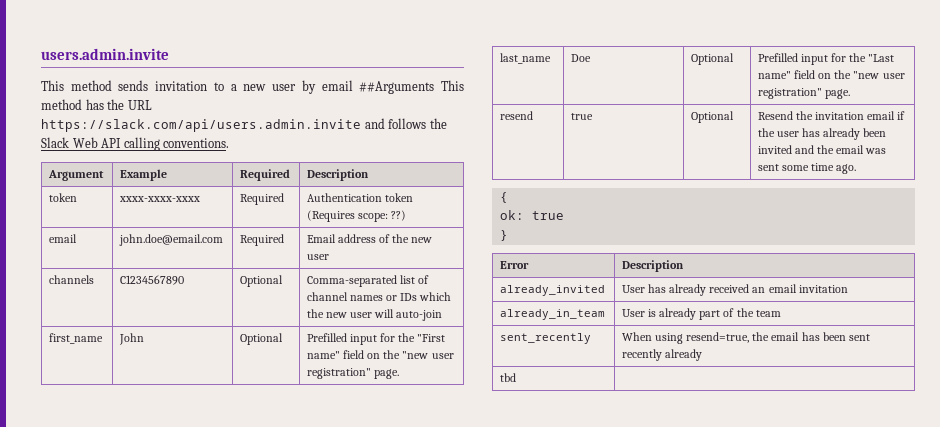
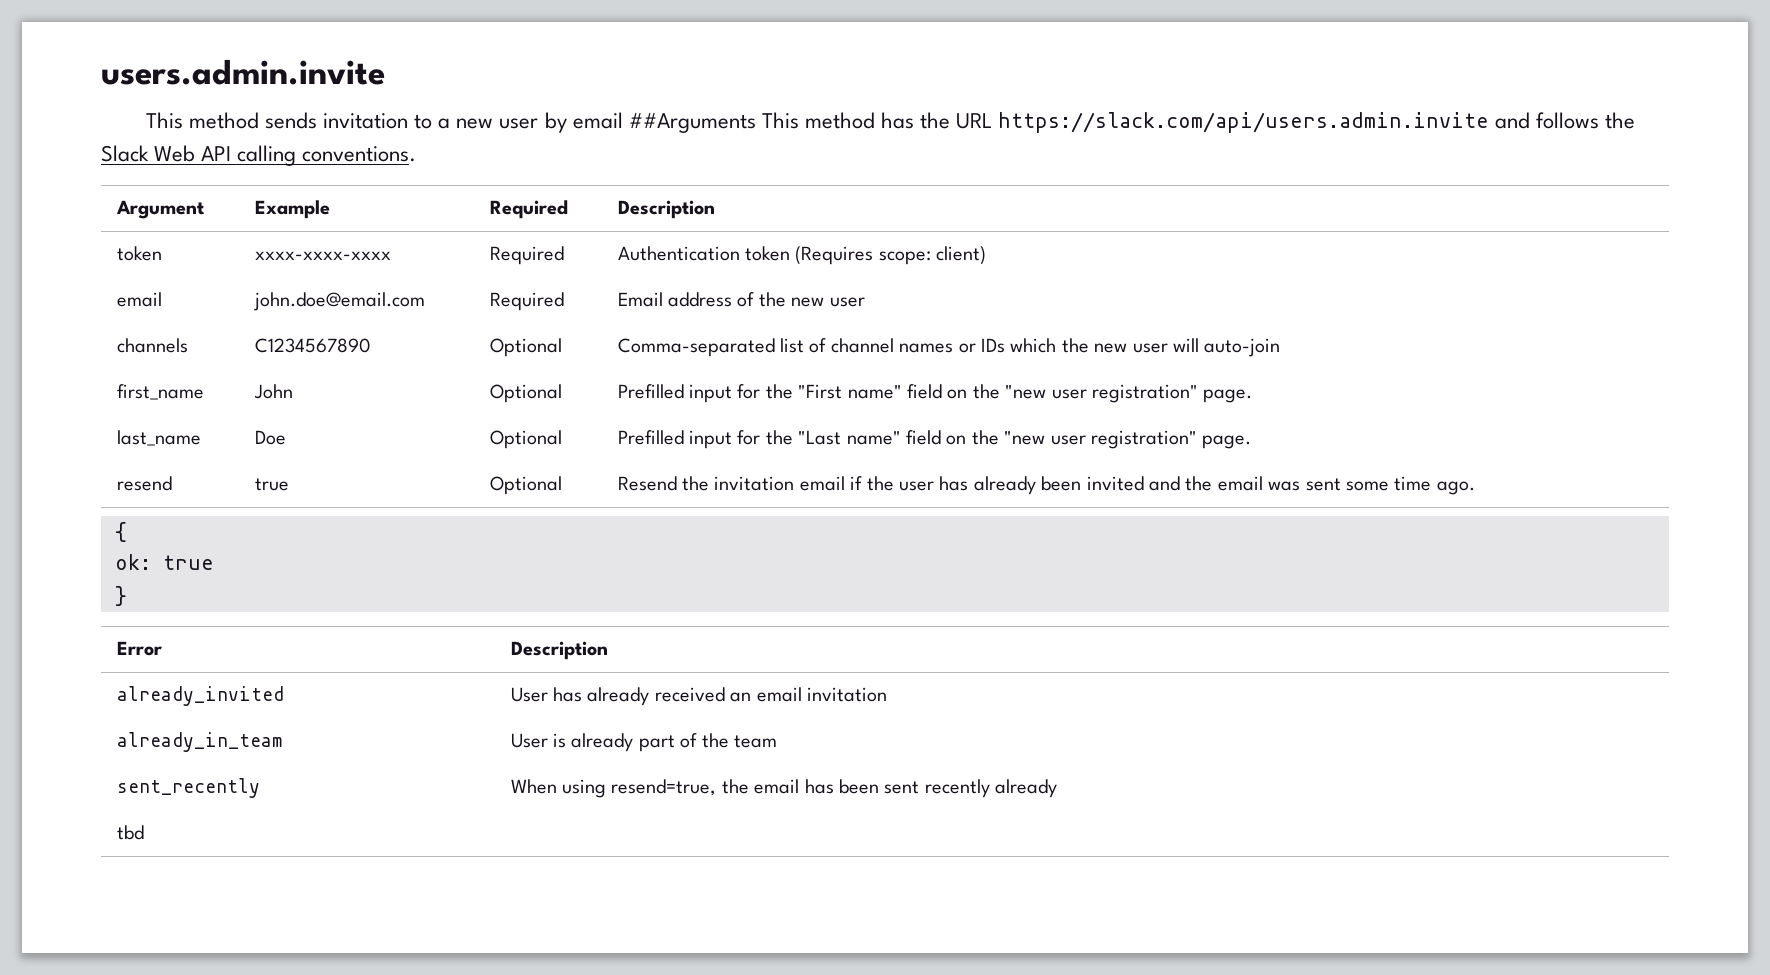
[391,210,407,221] ??) -> [936,246,987,265] client)

